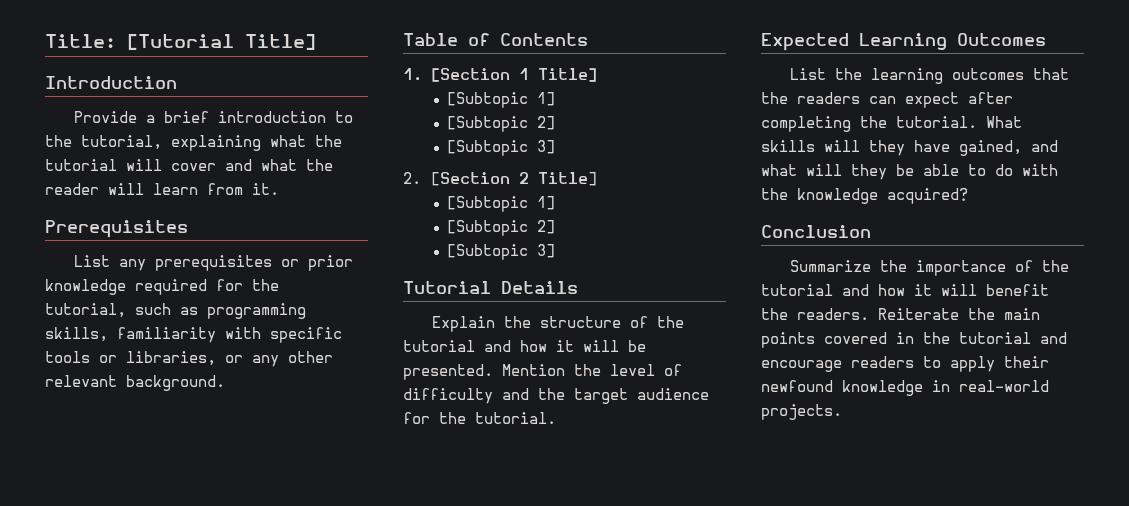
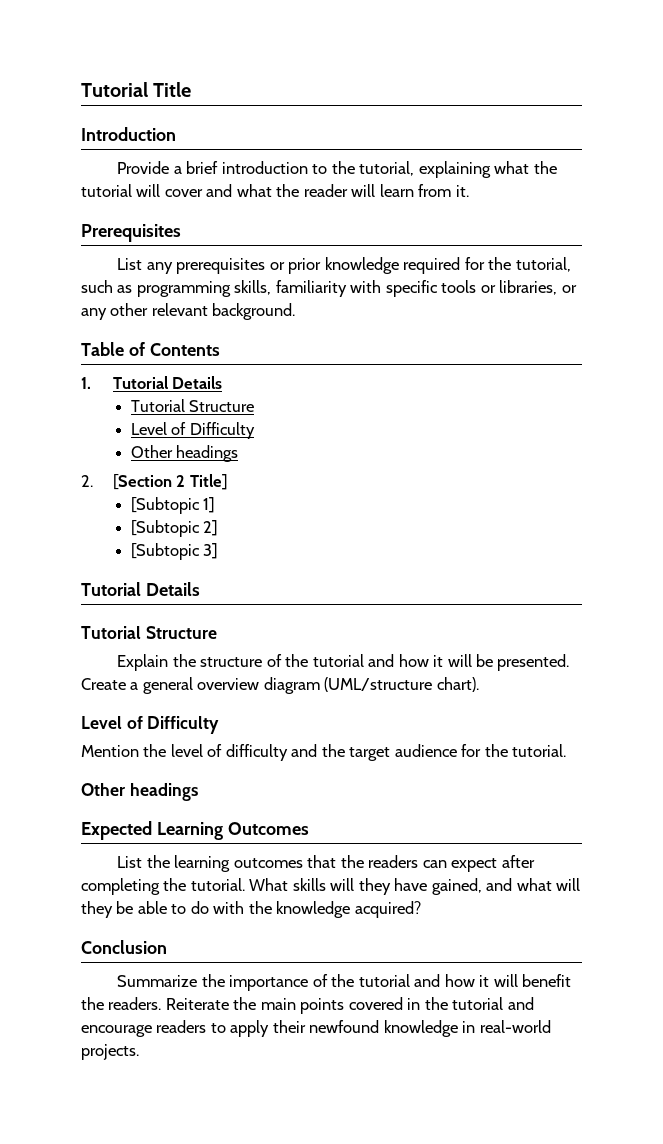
[45,34,316,50] Title: [Tutorial Title] -> [81,82,192,97] Tutorial Title
[430,68,597,82] [447,92,556,108] [447,116,556,132] [447,140,556,156] [Section 1 Title] // [Subtopic 1] // [Subtopic 2] // [Subtopic 3] -> [112,376,223,389] [131,399,255,412] [131,422,255,439] [131,445,239,462] Tutorial Details // Tutorial Structure // Level of Difficulty // Other headings
(578, 287) none -> [81,626,217,639] // Tutorial Structure
(493, 372) none -> [81,677,479,694] [81,716,220,734] Create a general overview diagram (UML/structure chart). // Level of Difficulty //
(556, 418) none -> [81,783,198,801] // Other headings

